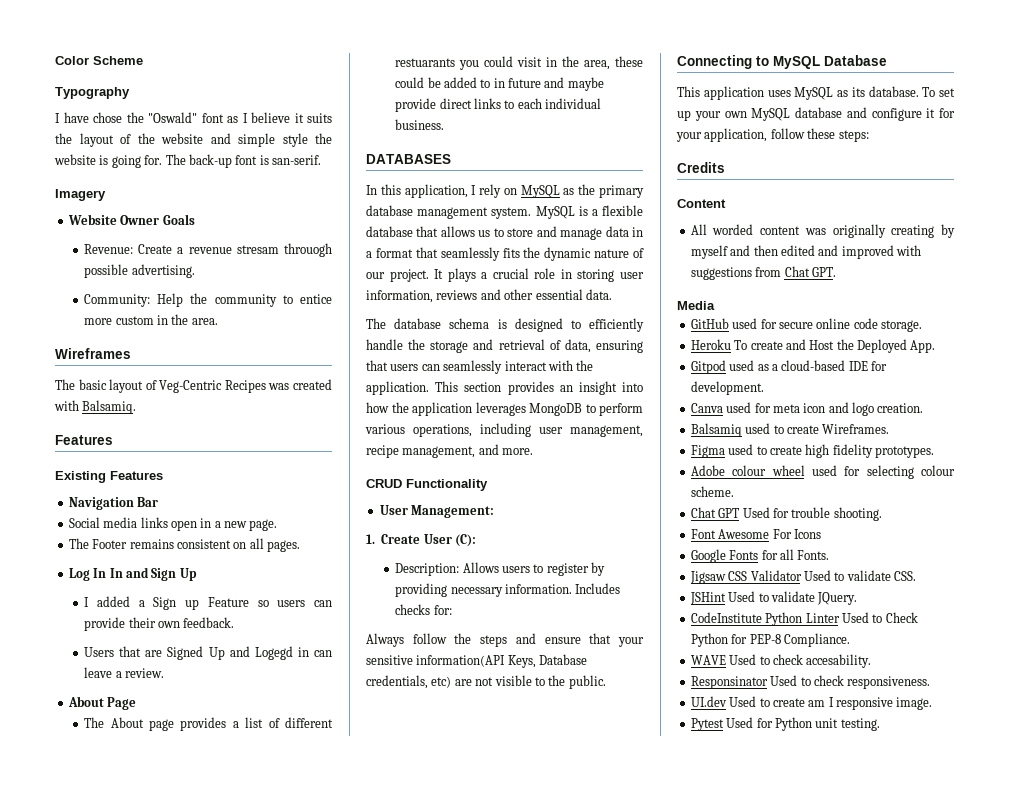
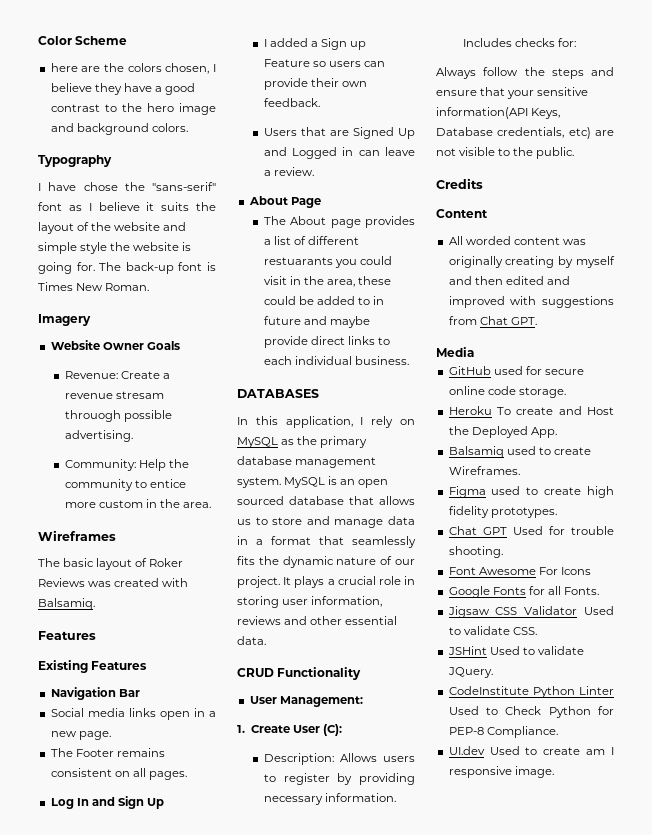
(143, 60) none -> [50,63,216,74] [50,83,196,95] [50,103,216,115] [50,123,188,135] // here are the colors chosen, I believe they have a good contrast to the hero image and background colors.
[148,112,197,123] "Oswald" -> [152,182,216,191] "sans-serif"
[272,155,321,165] san-serif. -> [38,282,150,291] Times New Roman.
[159,380,266,393] Veg-Centric Recipes -> [149,558,184,567] [38,578,85,587] Roker Reviews
[109,568,123,578] In -> (89, 802) none
[254,646,293,660] Logegd -> [292,147,338,159] Logged
[591,205,643,216] a flexible -> [340,479,389,488] [237,496,284,505] an open sourced
[366,318,644,332] [366,339,643,353] [366,360,594,374] [366,381,643,395] [366,402,643,416] [365,423,643,437] [366,444,534,458] // The database schema is designed to efficiently handle the storage and retrieval of data, ensuring that users can seamlessly interact with the application. This section provides an insight into how the application leverages MongoDB to perform various operations, including user management, recipe management, and more. -> (266, 640) none
[677,55,887,69] [677,86,955,100] [677,107,955,121] [676,128,869,142] // Connecting to MySQL Database // This application uses MySQL as its database. To set up your own MySQL database and configure it for your application, follow these steps: -> (575, 153) none
[690,360,887,374] [690,381,764,395] [690,402,924,416] // Gitpod used as a cloud-based IDE for development. // Canva used for meta icon and logo creation. -> (557, 432) none
[690,465,955,479] [690,486,734,497] // Adobe colour wheel used for selecting colour scheme. -> (557, 512) none
[690,654,872,668] [690,675,931,689] // WAVE Used to check accesability. // Responsinator Used to check responsiveness. -> (558, 732) none
[690,717,880,731] // Pytest Used for Python unit testing. -> (554, 772) none

